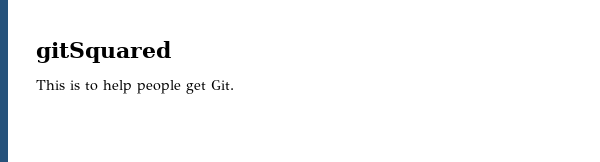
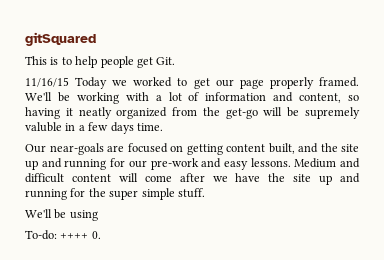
(234, 85) none -> [25,77,359,89] [25,92,359,104] [25,107,360,119] [25,122,163,134] [25,143,359,155] [25,158,360,170] [25,173,360,185] [25,188,205,200] [25,209,98,221] [25,230,101,240] // 11/16/15 Today we worked to get our page properly framed. We'll be working with a lot of information and content, so having it neatly organized from the get-go will be supremely valuble in a few days time. // Our near-goals are focused on getting content built, and the site up and running for our pre-work and easy lessons. Medium and difficult content will come after we have the site up and running for the super simple stuff. // We'll be using // To-do: ++++ 0.

